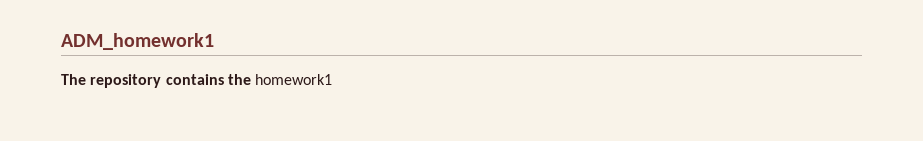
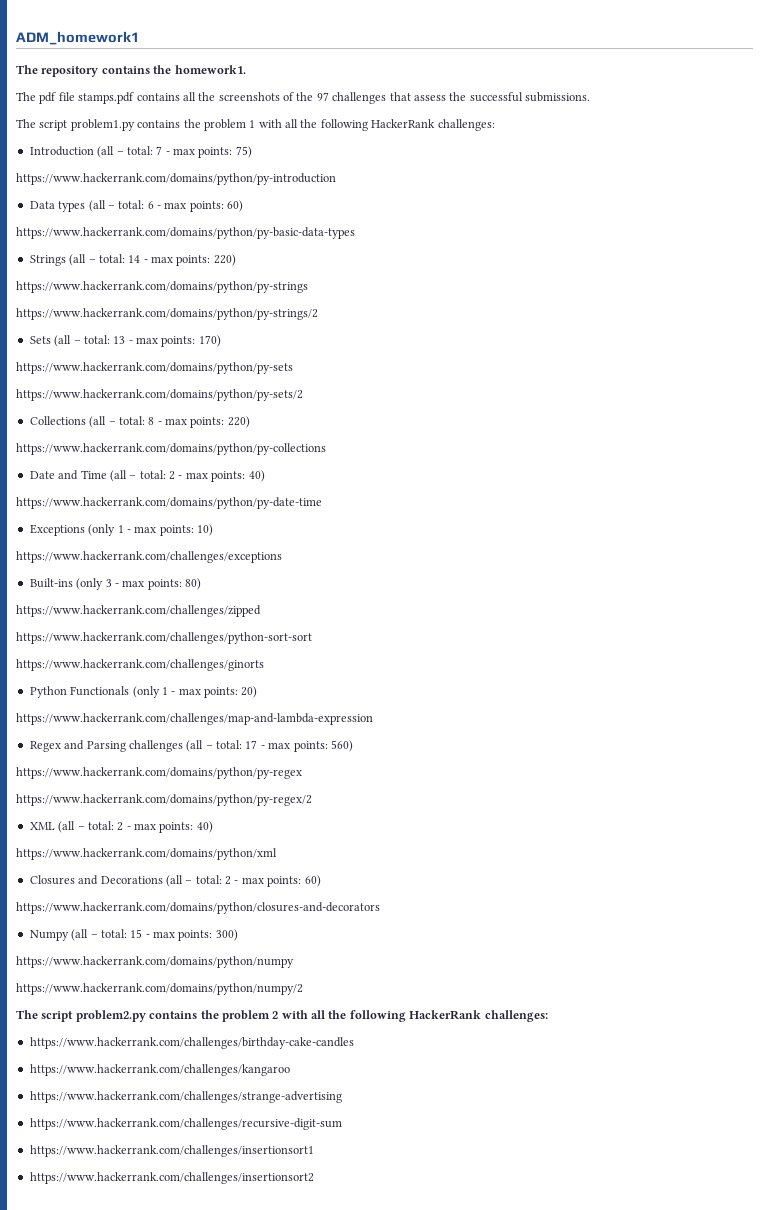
[255,74,333,85] homework1 -> [174,65,246,74] [16,92,590,104] [16,119,495,131] [29,146,252,158] [16,173,336,185] [29,200,244,212] [16,227,355,239] [29,254,236,266] [16,281,308,293] [16,308,318,320] [29,335,221,347] [16,362,293,374] [16,389,303,401] [29,416,250,428] [16,443,326,455] [29,470,265,482] [16,497,322,509] [29,524,213,536] [16,551,282,563] [29,578,201,590] [16,605,261,617] [16,632,312,644] [16,659,264,671] [29,686,258,698] [16,713,373,725] [29,740,353,752] [16,767,302,779] [16,794,312,806] [29,821,213,833] [16,848,277,860] [29,875,321,887] [16,902,380,914] [29,929,238,941] [16,956,294,968] [16,983,303,995] [16,1010,548,1022] [29,1037,354,1049] [29,1064,290,1076] [29,1091,342,1103] [29,1118,342,1130] [29,1145,314,1157] [29,1172,314,1184] homework1. // The pdf file stamps.pdf contains all the screenshots of the 97 challenges that assess the successful submissions. // The script problem1.py contains the problem 1 with all the following HackerRank challenges: // Introduction (all – total: 7 - max points: 75) // https://www.hackerrank.com/domains/python/py-introduction // Data types (all – total: 6 - max points: 60) // https://www.hackerrank.com/domains/python/py-basic-data-types // Strings (all – total: 14 - max points: 220) // https://www.hackerrank.com/domains/python/py-strings // https://www.hackerrank.com/domains/python/py-strings/2 // Sets (all – total: 13 - max points: 170) // https://www.hackerrank.com/domains/python/py-sets // https://www.hackerrank.com/domains/python/py-sets/2 // Collections (all – total: 8 - max points: 220) // https://www.hackerrank.com/domains/python/py-collections // Date and Time (all – total: 2 - max points: 40) // https://www.hackerrank.com/domains/python/py-date-time // Exceptions (only 1 - max points: 10) // https://www.hackerrank.com/challenges/exceptions // Built-ins (only 3 - max points: 80) // https://www.hackerrank.com/challenges/zipped // https://www.hackerrank.com/challenges/python-sort-sort // https://www.hackerrank.com/challenges/ginorts // Python Functionals (only 1 - max points: 20) // https://www.hackerrank.com/challenges/map-and-lambda-expression // Regex and Parsing challenges (all – total: 17 - max points: 560) // https://www.hackerrank.com/domains/python/py-regex // https://www.hackerrank.com/domains/python/py-regex/2 // XML (all – total: 2 - max points: 40) // https://www.hackerrank.com/domains/python/xml // Closures and Decorations (all – total: 2 - max points: 60) // https://www.hackerrank.com/domains/python/closures-and-decorators // Numpy (all – total: 15 - max points: 300) // https://www.hackerrank.com/domains/python/numpy // https://www.hackerrank.com/domains/python/numpy/2 // The script problem2.py contains the problem 2 with all the following HackerRank challenges: // https://www.hackerrank.com/challenges/birthday-cake-candles // https://www.hackerrank.com/challenges/kangaroo // https://www.hackerrank.com/challenges/strange-advertising // https://www.hackerrank.com/challenges/recursive-digit-sum // https://www.hackerrank.com/challenges/insertionsort1 // https://www.hackerrank.com/challenges/insertionsort2

